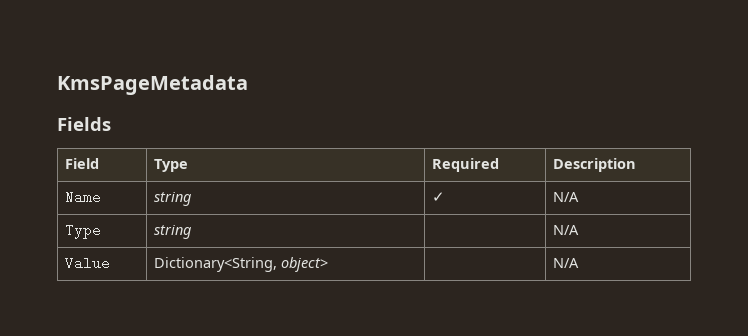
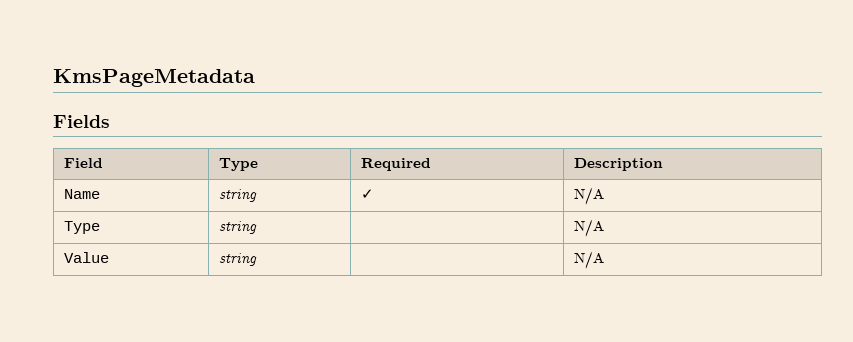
[153,257,328,272] Dictionary<String, object> -> [218,253,257,266] string

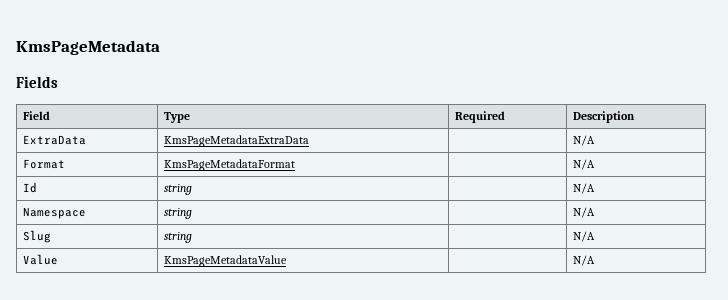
[63,189,100,199] [218,189,257,202] [360,189,374,199] [573,187,604,205] [63,221,100,234] Name | string | ✓ | N/A // Type -> [23,135,87,145] [164,135,310,147] [573,135,596,146] [23,159,66,169] [164,159,296,171] [573,159,596,170] [23,182,38,193] [164,184,193,195] [573,183,596,194] [23,207,87,219] [164,208,193,219] [573,207,596,218] [23,230,52,243] ExtraData | KmsPageMetadataExtraData | | N/A // Format | KmsPageMetadataFormat | | N/A // Id | string | | N/A // Namespace | string | | N/A // Slug
[218,253,257,266] string -> [164,255,288,267] KmsPageMetadataValue

